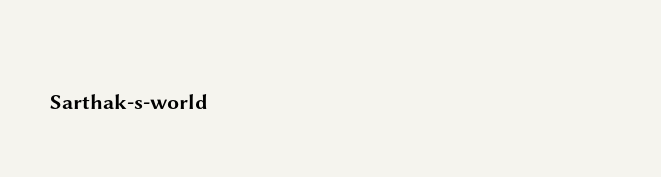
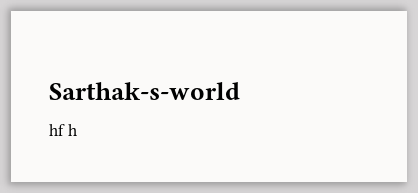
(208, 101) none -> [49,124,77,136] // hf h

